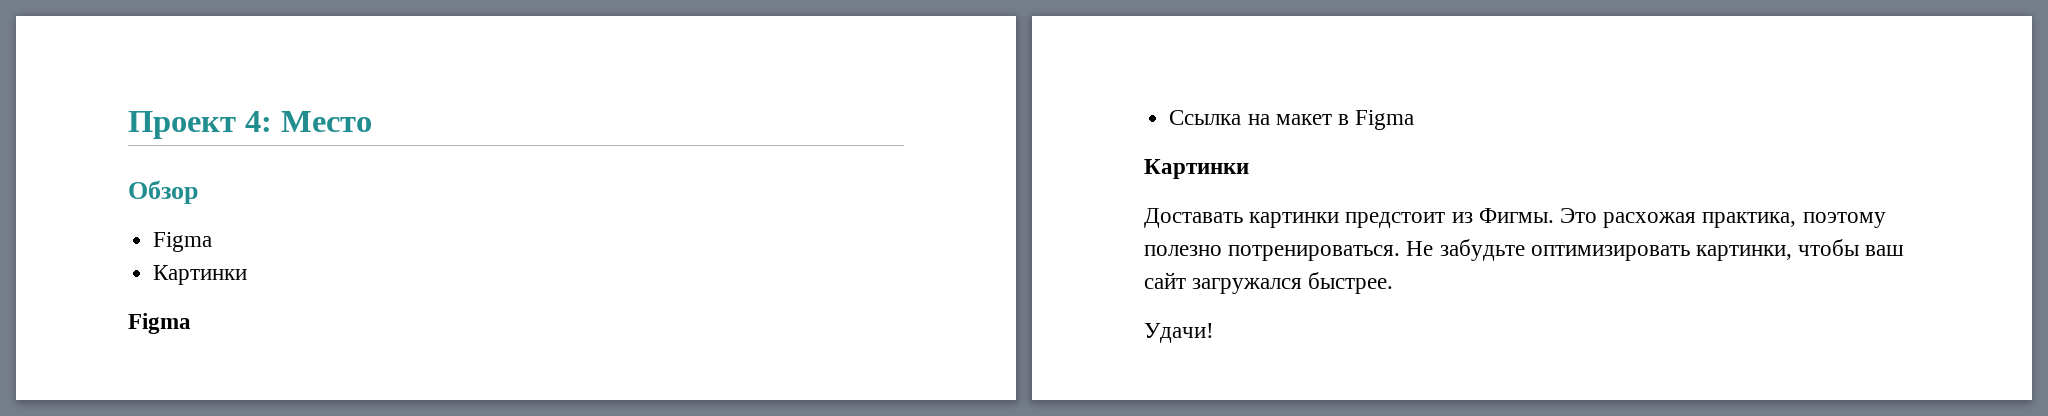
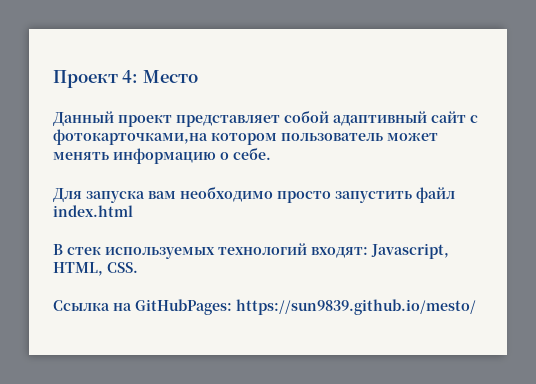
[128,180,198,204] [153,232,213,252] [153,265,248,285] [128,313,191,334] [1169,110,1415,130] [1144,159,1249,179] [1144,208,1886,228] [1144,239,1905,261] [1144,272,1394,294] [1144,323,1214,343] Обзор // Figma // Картинки // Figma // Ссылка на макет в Figma // Картинки // Доставать картинки предстоит из Фигмы. Это расхожая практика, поэтому полезно потренироваться. Не забудьте оптимизировать картинки, чтобы ваш сайт загружался быстрее. // Удачи! -> [53,110,478,127] [53,129,438,145] [53,147,271,164] [53,186,455,203] [53,205,133,217] [53,243,449,259] [53,262,138,276] [53,299,476,315] Данный проект представляет собой адаптивный сайт с фотокарточками,на котором пользователь может менять информацию о себе. // Для запуска вам необходимо просто запустить файл index.html // В стек используемых технологий входят: Javascript, HTML, CSS. // Ссылка на GitHubPages: https://sun9839.github.io/mesto/

